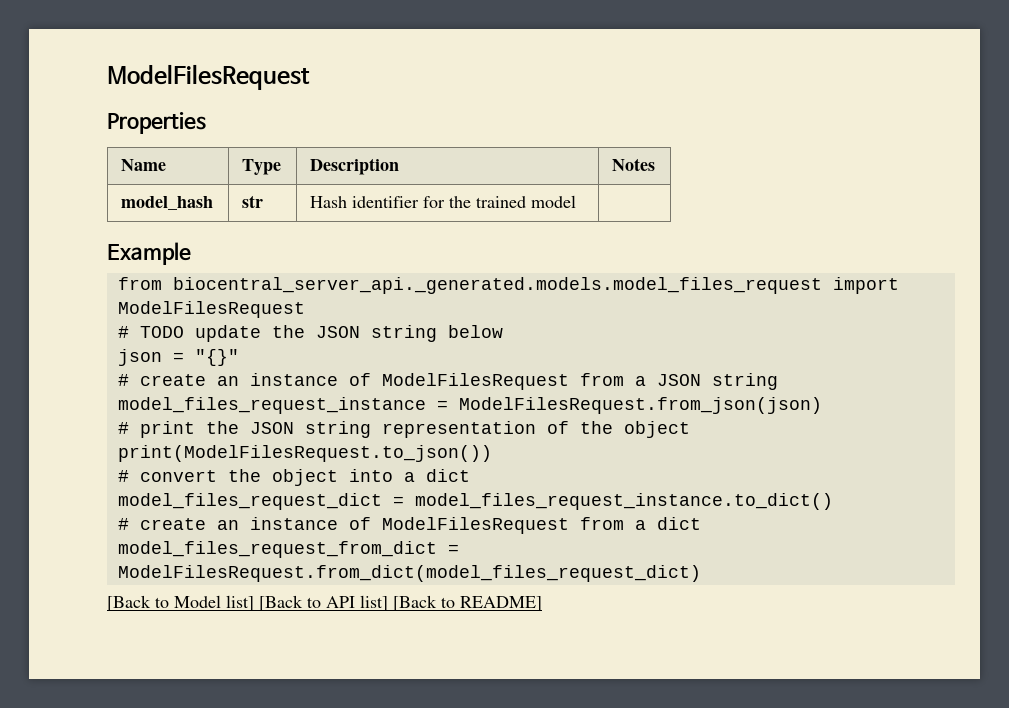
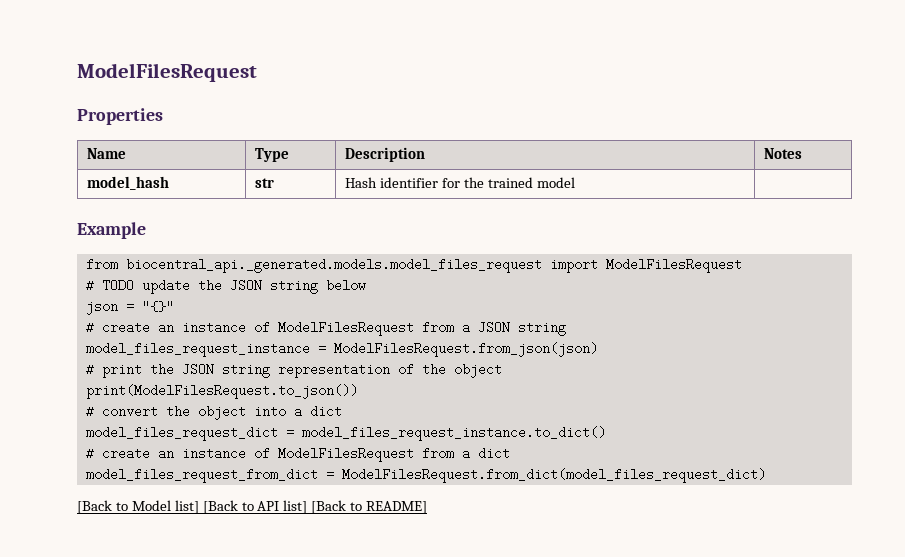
[172,277,822,294] biocentral_server_api._generated.models.model_files_request -> [125,258,542,273] biocentral_api._generated.models.model_files_request

